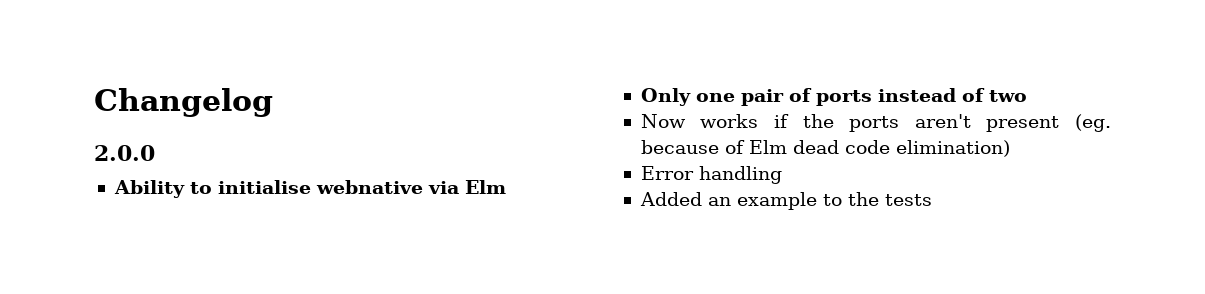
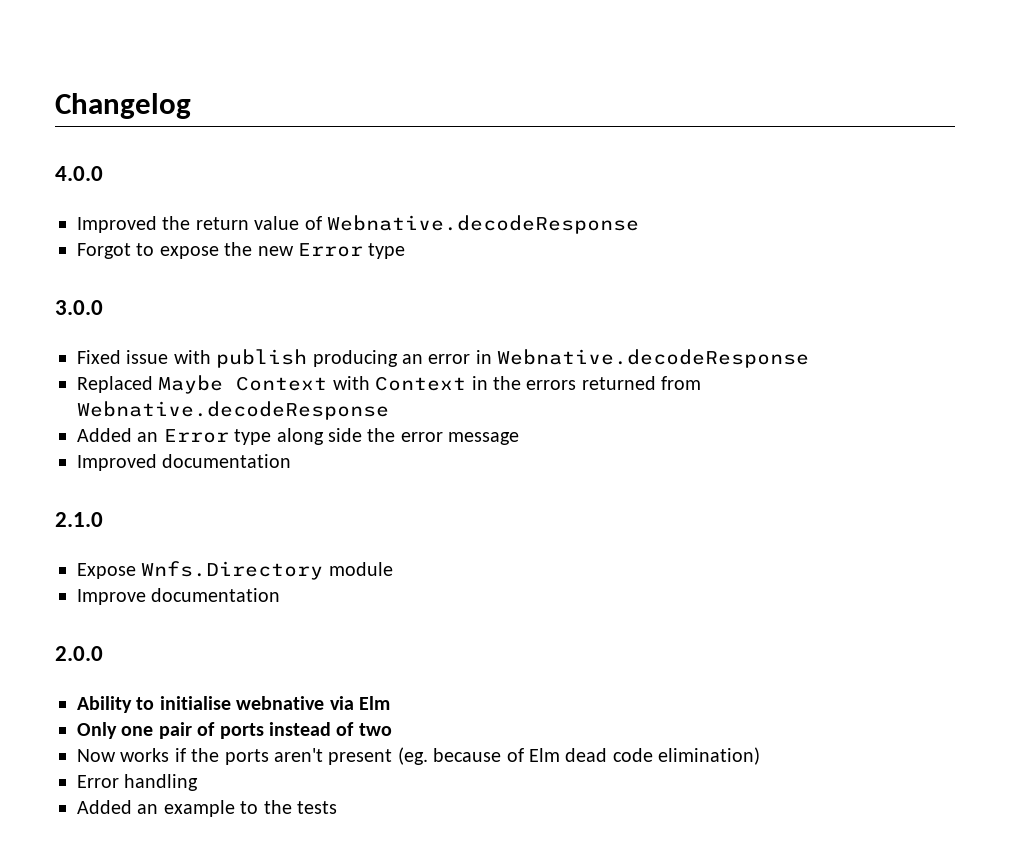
(273, 102) none -> [55,166,103,181] [77,215,639,234] [77,242,406,259] [55,300,103,315] [77,349,810,368] [77,375,702,394] [77,401,389,420] [77,428,520,445] [77,454,292,471] [55,512,103,527] [77,561,393,580] [77,588,281,605] // 4.0.0 // Improved the return value of Webnative.decodeResponse // Forgot to expose the new Error type // 3.0.0 // Fixed issue with publish producing an error in Webnative.decodeResponse // Replaced Maybe Context with Context in the errors returned from Webnative.decodeResponse // Added an Error type along side the error message // Improved documentation // 2.1.0 // Expose Wnfs.Directory module // Improve documentation

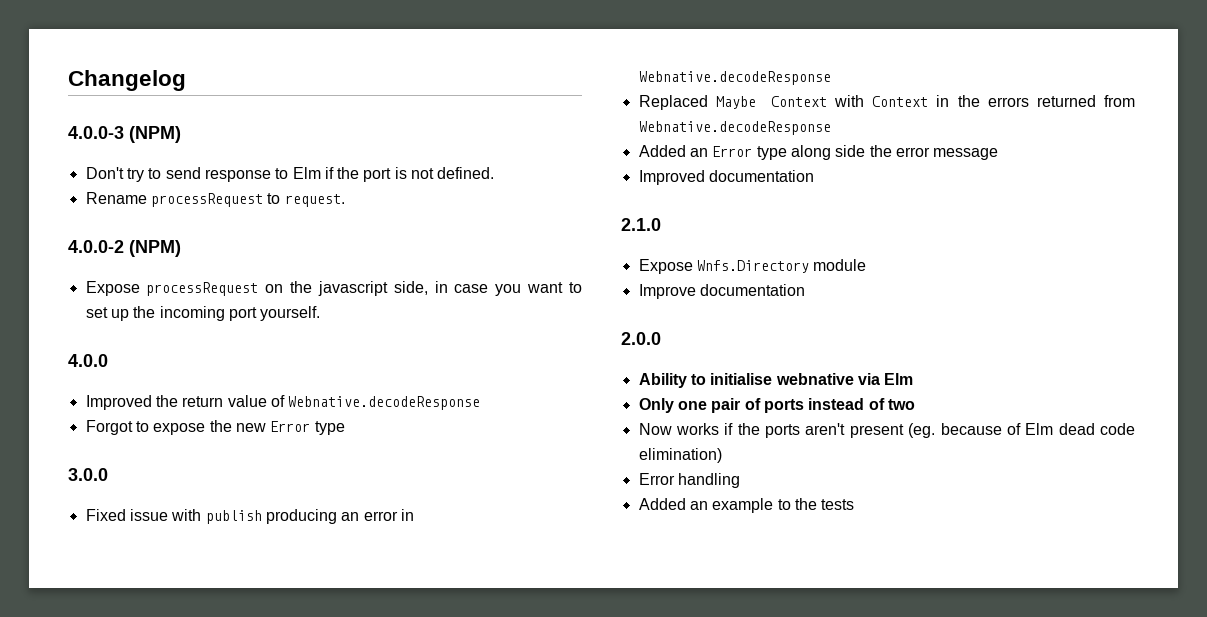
(191, 106) none -> [68,126,181,143] [85,167,495,182] [85,192,345,207] [68,240,181,257] [85,281,582,296] [85,306,321,321] // 4.0.0-3 (NPM) // Don't try to send response to Elm if the port is not defined. // Rename processRequest to request. // 4.0.0-2 (NPM) // Expose processRequest on the javascript side, in case you want to set up the incoming port yourself.

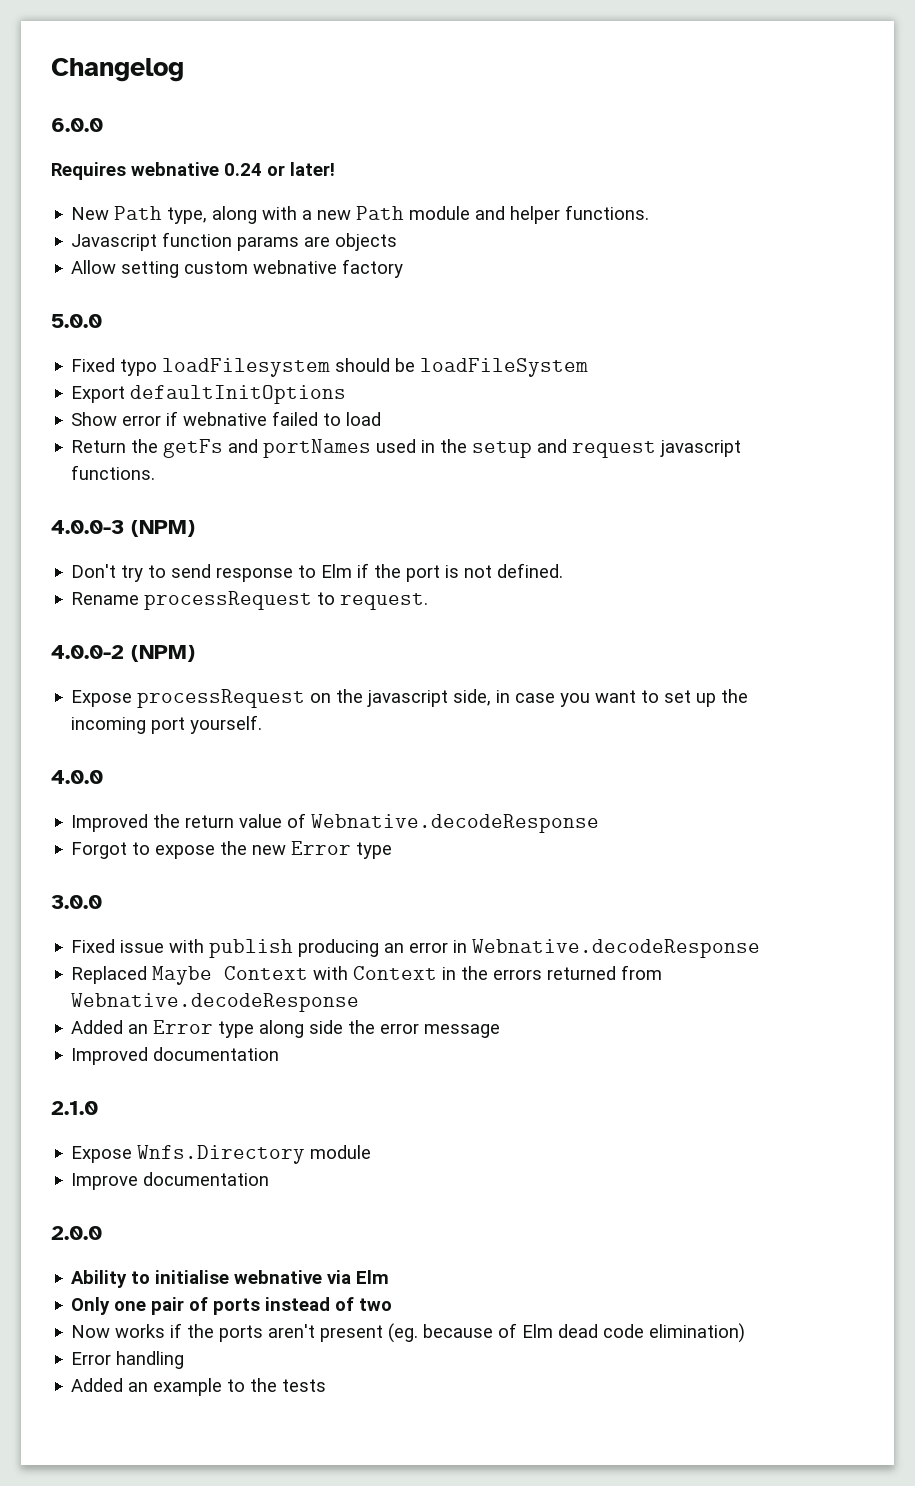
(186, 80) none -> [51,118,103,132] [51,162,335,180] [71,205,650,224] [71,232,398,251] [71,259,404,278] [51,314,102,328] [71,358,589,377] [71,385,347,404] [71,411,382,426] [71,439,742,458] [71,465,156,480] // 6.0.0 // Requires webnative 0.24 or later! // New Path type, along with a new Path module and helper functions. // Javascript function params are objects // Allow setting custom webnative factory // 5.0.0 // Fixed typo loadFilesystem should be loadFileSystem // Export defaultInitOptions // Show error if webnative failed to load // Return the getFs and portNames used in the setup and request javascript functions.

